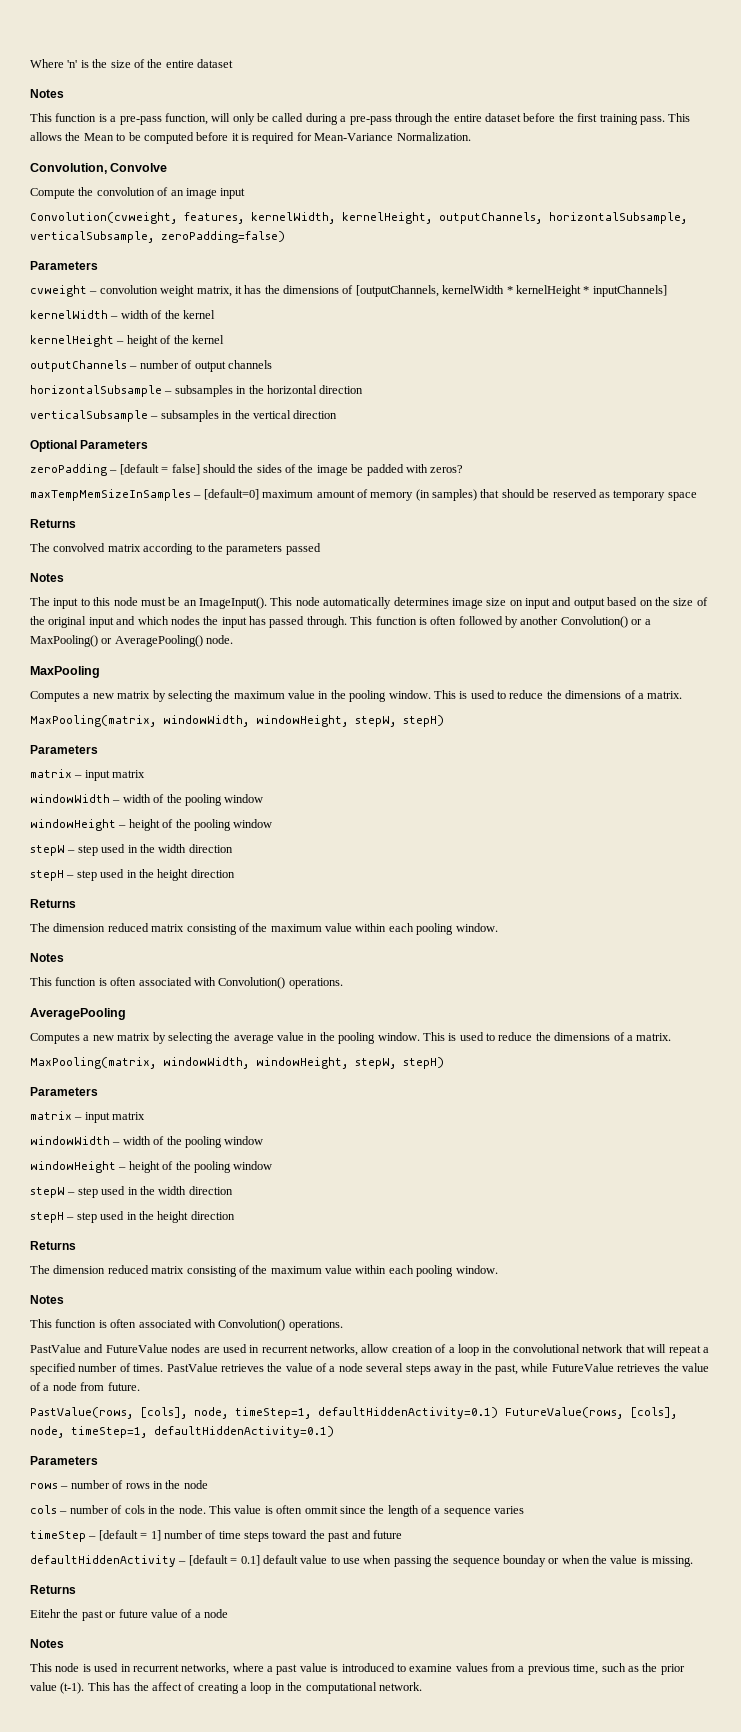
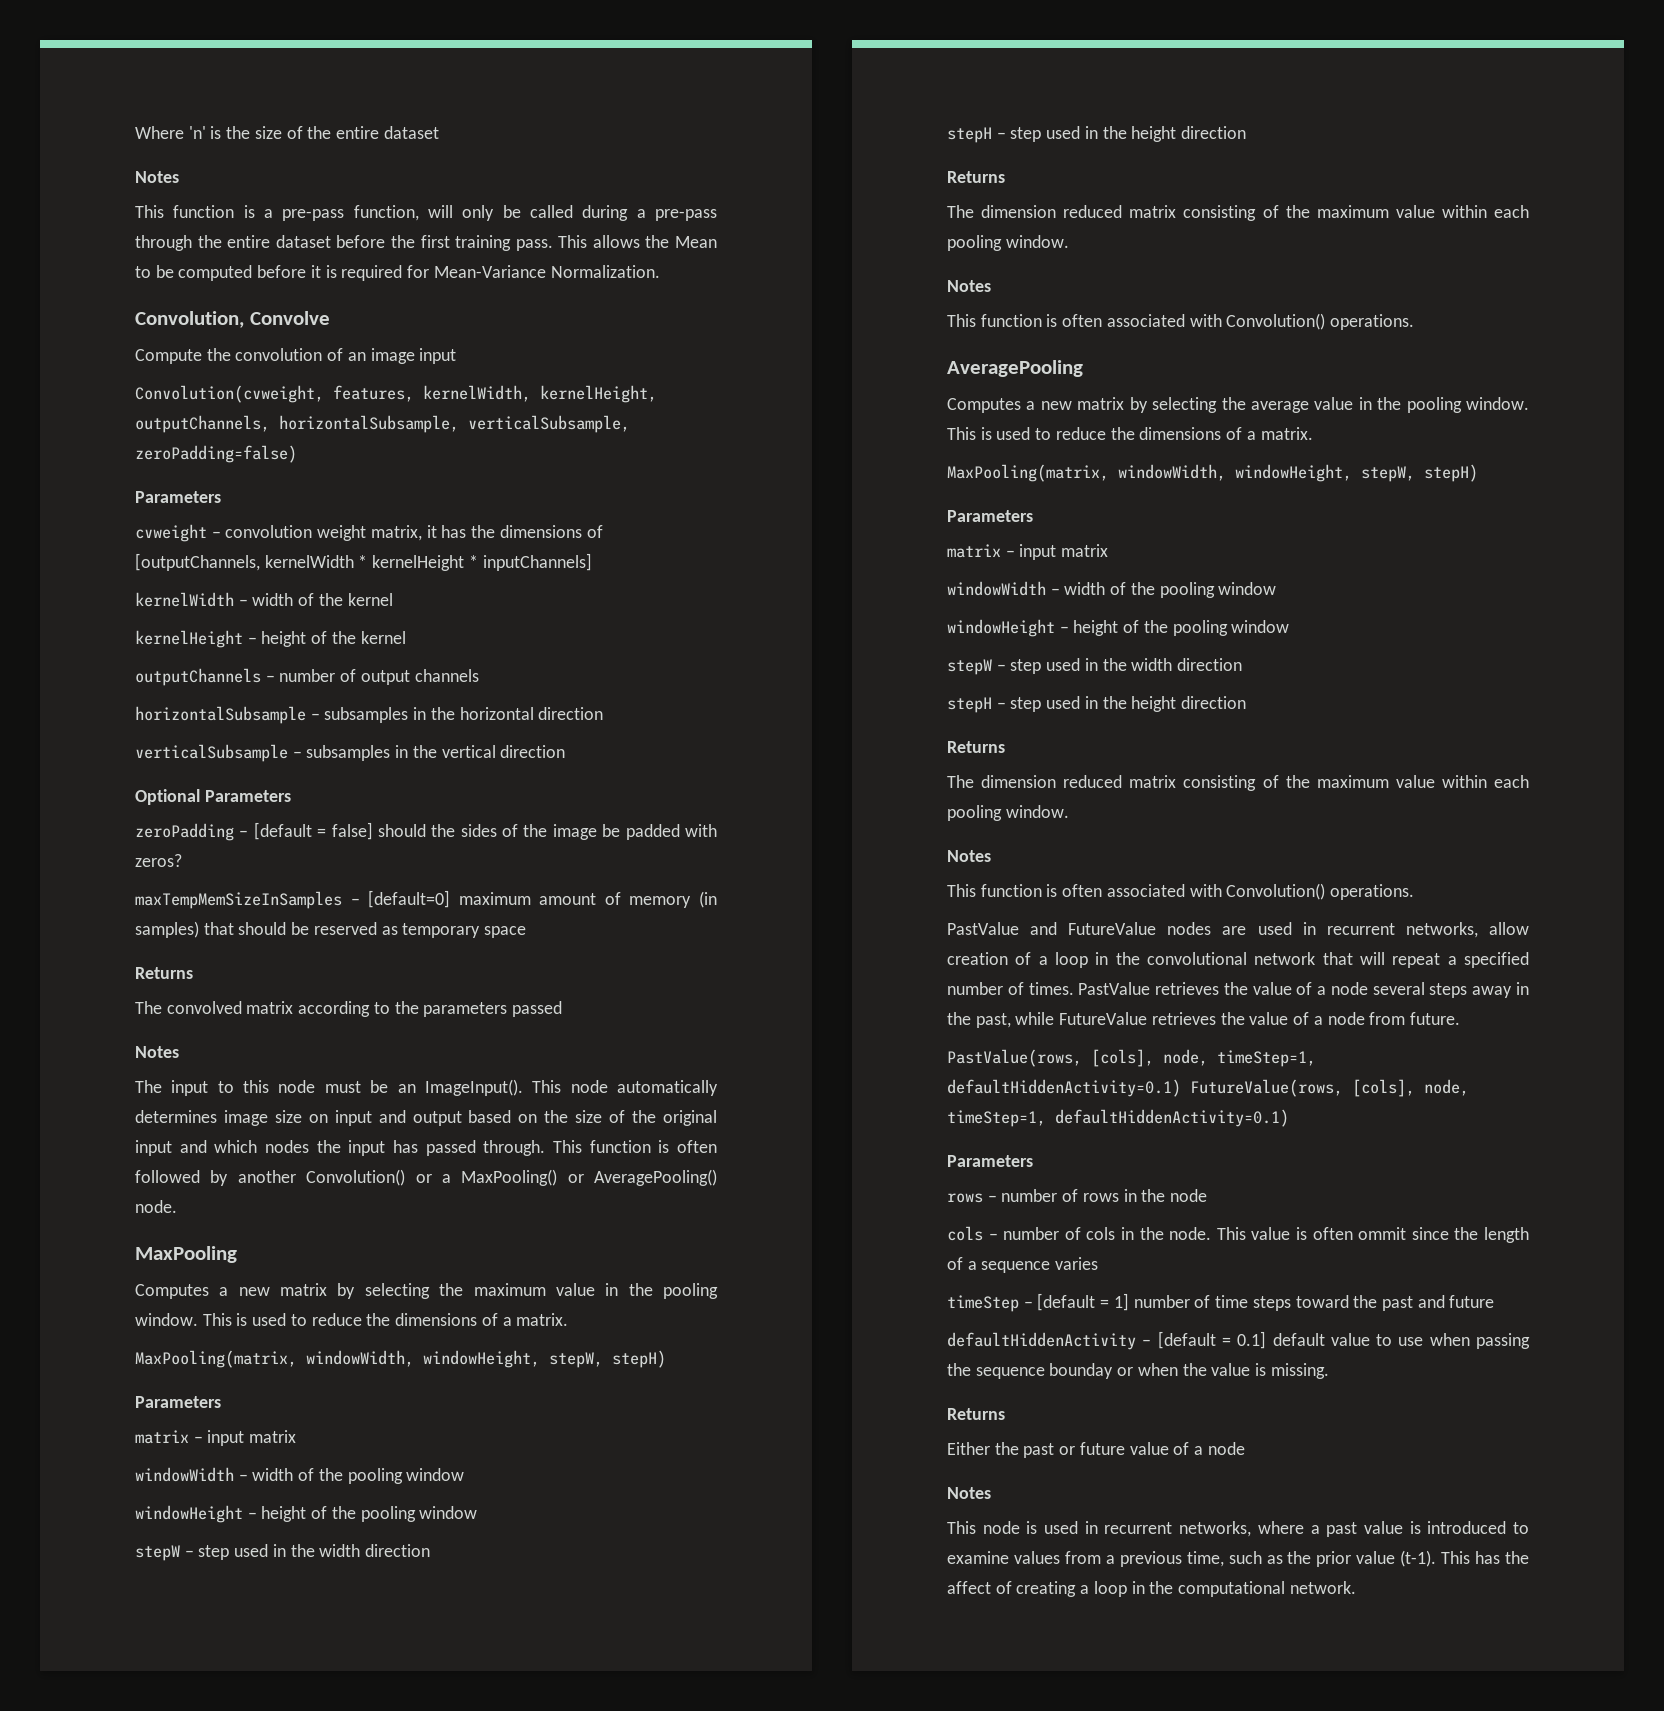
[30,1609,61,1618] Eitehr -> [947,1442,990,1455] Either

